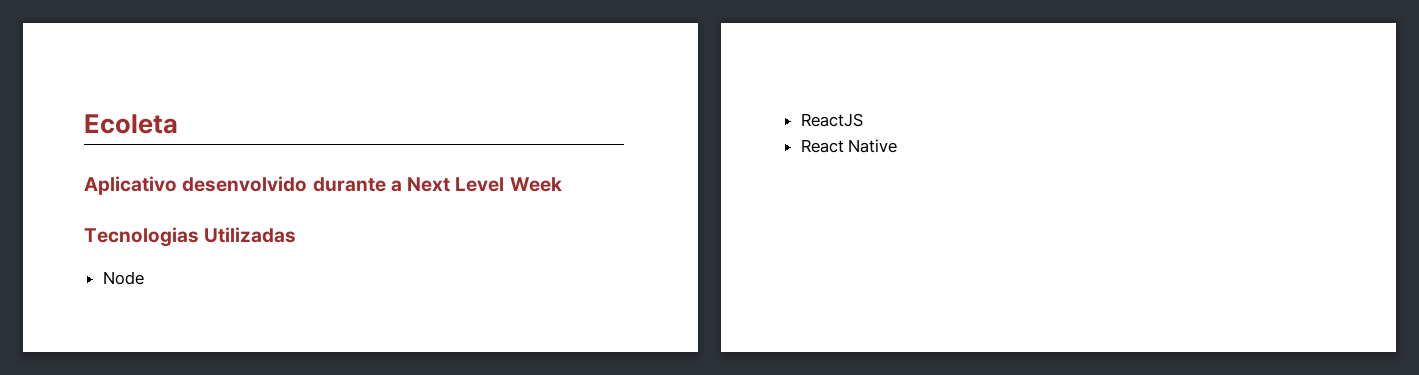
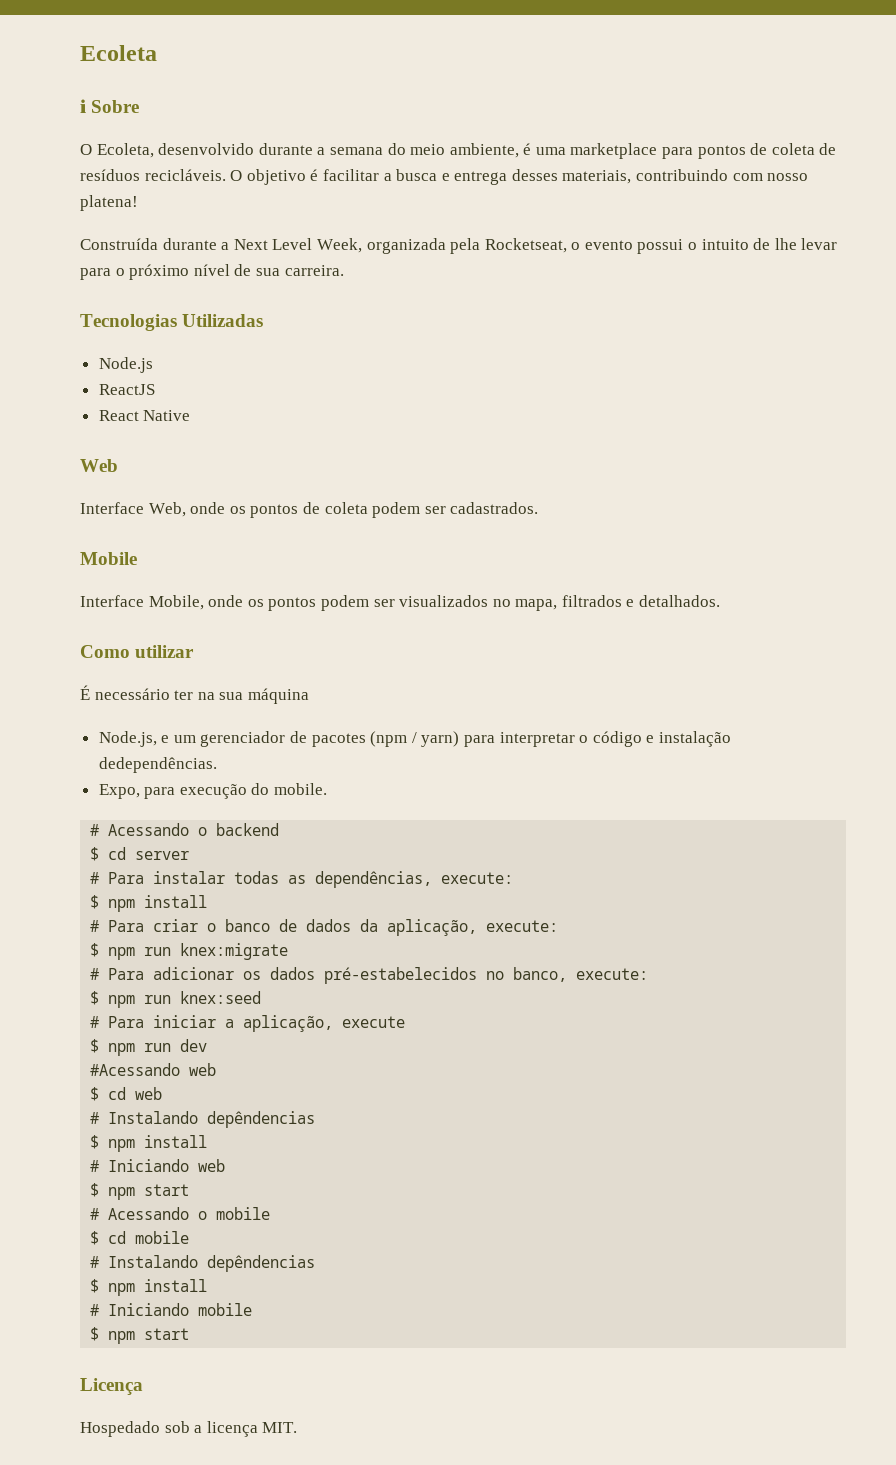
[84,176,562,195] Aplicativo desenvolvido durante a Next Level Week -> [80,99,140,113] [80,143,837,159] [80,169,809,185] [80,195,138,211] [80,238,838,254] [80,264,344,280] ℹ Sobre // O Ecoleta, desenvolvido durante a semana do meio ambiente, é uma marketplace para pontos de coleta de resíduos recicláveis. O objetivo é facilitar a busca e entrega desses materiais, contribuindo com nosso platena! // Construída durante a Next Level Week, organizada pela Rocketseat, o evento possui o intuito de lhe levar para o próximo nível de sua carreira.
[102,271,144,285] Node -> [98,357,153,373] Node.js
(898, 146) none -> [80,459,118,472] [80,502,539,518] [80,552,137,565] [80,595,721,611] [80,645,195,658] [80,685,309,704] [98,731,731,747] [98,757,217,773] [98,783,328,799] [90,823,280,836] [90,847,190,861] [90,871,514,888] [90,895,208,912] [90,919,559,936] [90,943,289,960] [90,967,649,984] [90,991,262,1008] [90,1015,406,1032] [90,1039,208,1056] [90,1063,217,1076] [90,1087,163,1101] [90,1111,316,1128] [90,1135,208,1152] [90,1159,226,1172] [90,1183,190,1200] [90,1207,271,1220] [90,1231,190,1245] [90,1255,316,1272] [90,1279,208,1296] [90,1303,253,1316] [90,1327,190,1344] [80,1378,143,1395] [80,1421,298,1437] // Web // Interface Web, onde os pontos de coleta podem ser cadastrados. // Mobile // Interface Mobile, onde os pontos podem ser visualizados no mapa, filtrados e detalhados. // Como utilizar // É necessário ter na sua máquina // Node.js, e um gerenciador de pacotes (npm / yarn) para interpretar o código e instalação dedependências. // Expo, para execução do mobile. // # Acessando o backend // $ cd server // # Para instalar todas as dependências, execute: // $ npm install // # Para criar o banco de dados da aplicação, execute: // $ npm run knex:migrate // # Para adicionar os dados pré-estabelecidos no banco, execute: // $ npm run knex:seed // # Para iniciar a aplicação, execute // $ npm run dev // #Acessando web // $ cd web // # Instalando depêndencias // $ npm install // # Iniciando web // $ npm start // # Acessando o mobile // $ cd mobile // # Instalando depêndencias // $ npm install // # Iniciando mobile // $ npm start // Licença // Hospedado sob a licença MIT.

